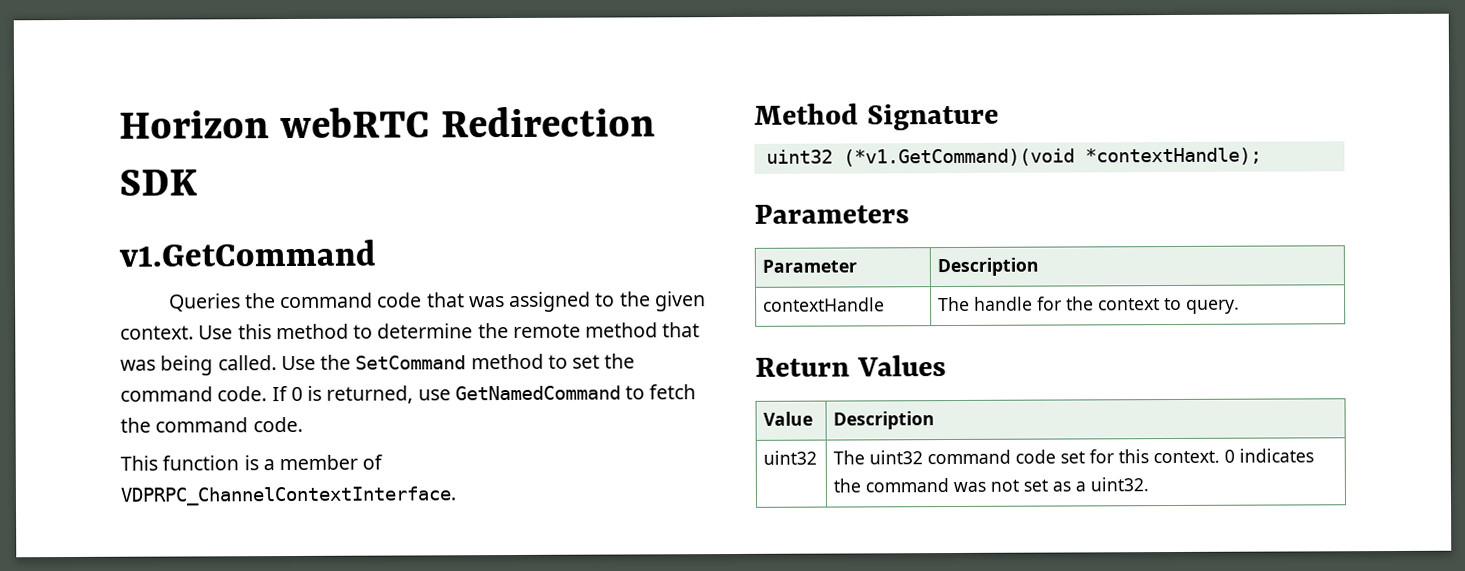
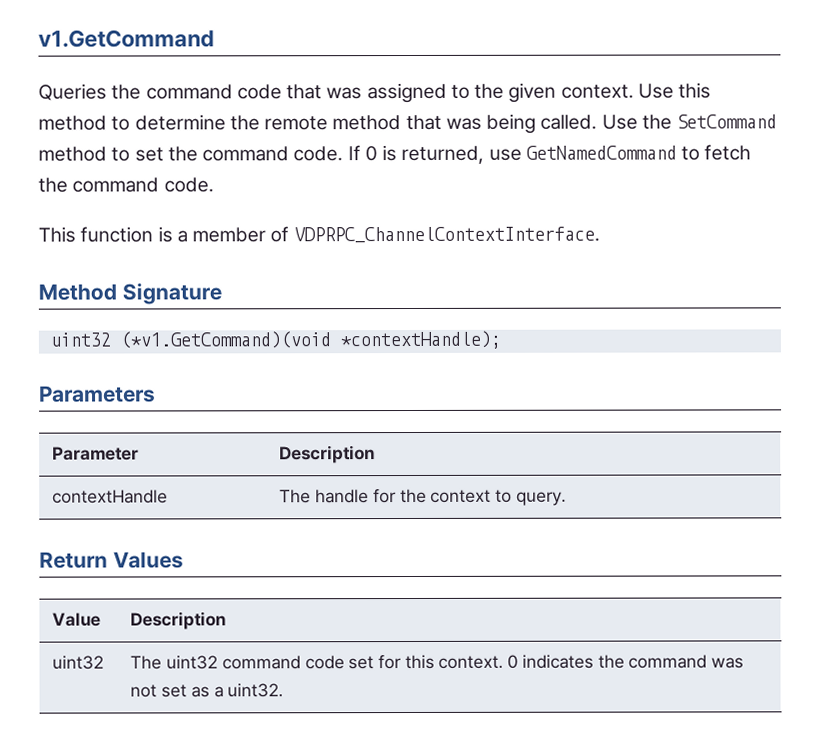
[119,106,656,139] [119,169,198,196] Horizon webRTC Redirection SDK // -> (38, 38) none

